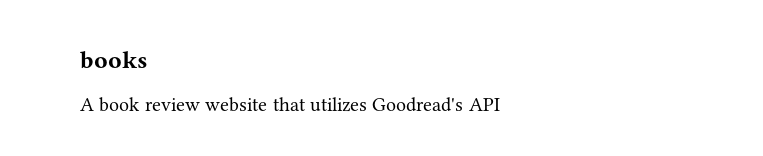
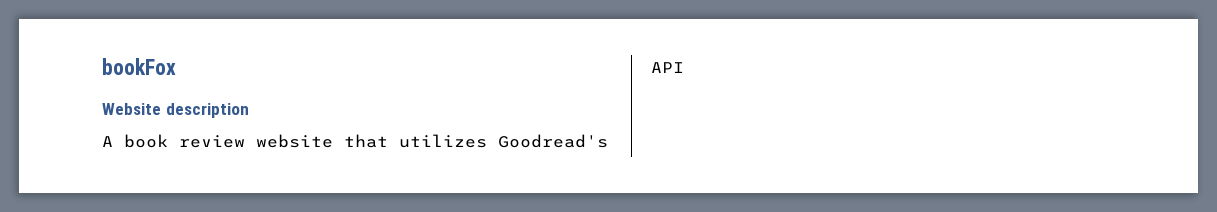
[80,51,148,69] books -> [102,58,176,75] [102,103,249,118] bookFox // Website description

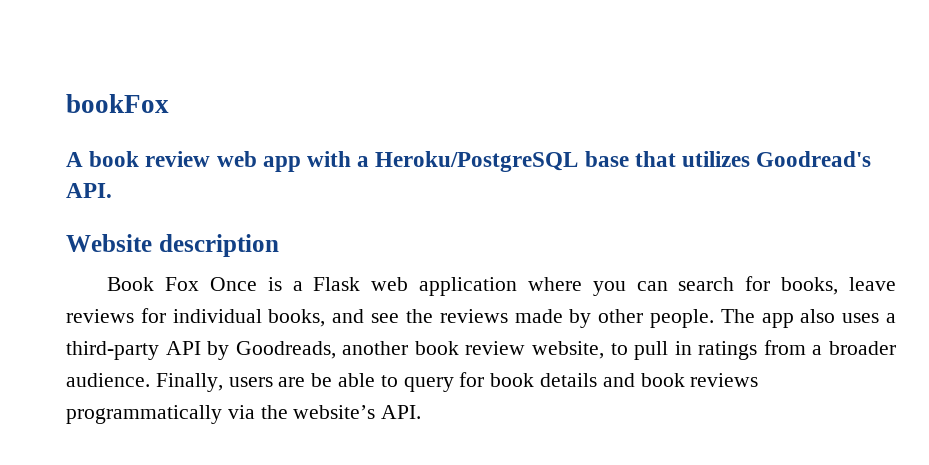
[102,103,249,118] [102,134,608,148] [651,62,684,73] Website description // A book review website that utilizes Goodread's API -> [66,151,872,172] [66,183,112,198] [66,234,279,257] [107,276,896,296] [66,308,896,328] [66,340,896,360] [66,372,759,392] [66,405,422,424] A book review web app with a Heroku/PostgreSQL base that utilizes Goodread's API. // Website description // Book Fox Once is a Flask web application where you can search for books, leave reviews for individual books, and see the reviews made by other people. The app also uses a third-party API by Goodreads, another book review website, to pull in ratings from a broader audience. Finally, users are be able to query for book details and book reviews programmatically via the website’s API.

